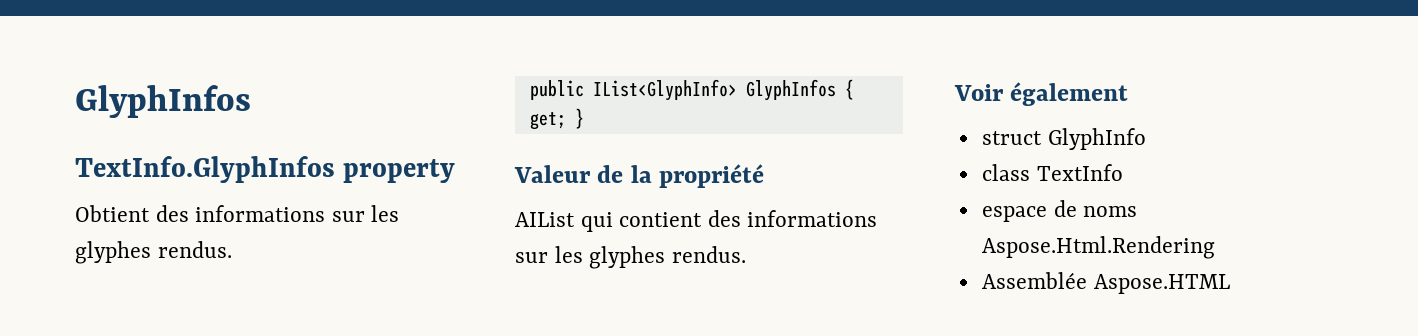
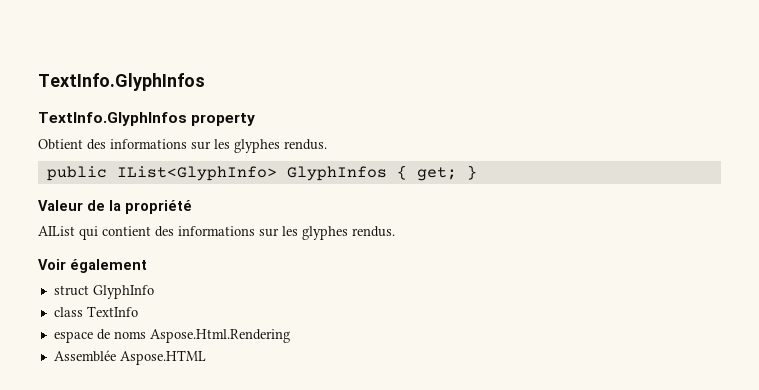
[75,85,251,118] GlyphInfos -> [38,73,205,91] TextInfo.GlyphInfos

